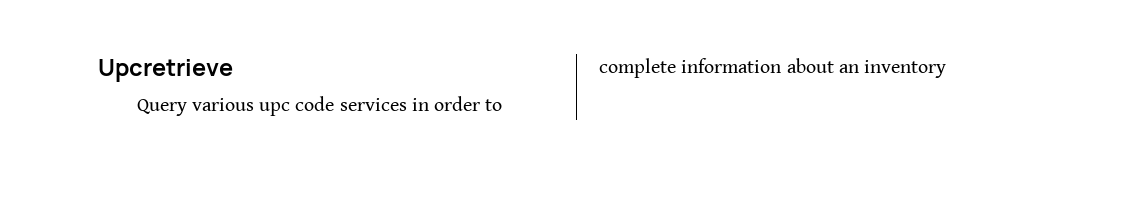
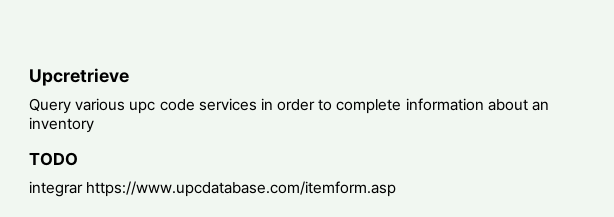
(947, 69) none -> [29,152,78,166] [29,181,397,197] // TODO // integrar https://www.upcdatabase.com/itemform.asp

